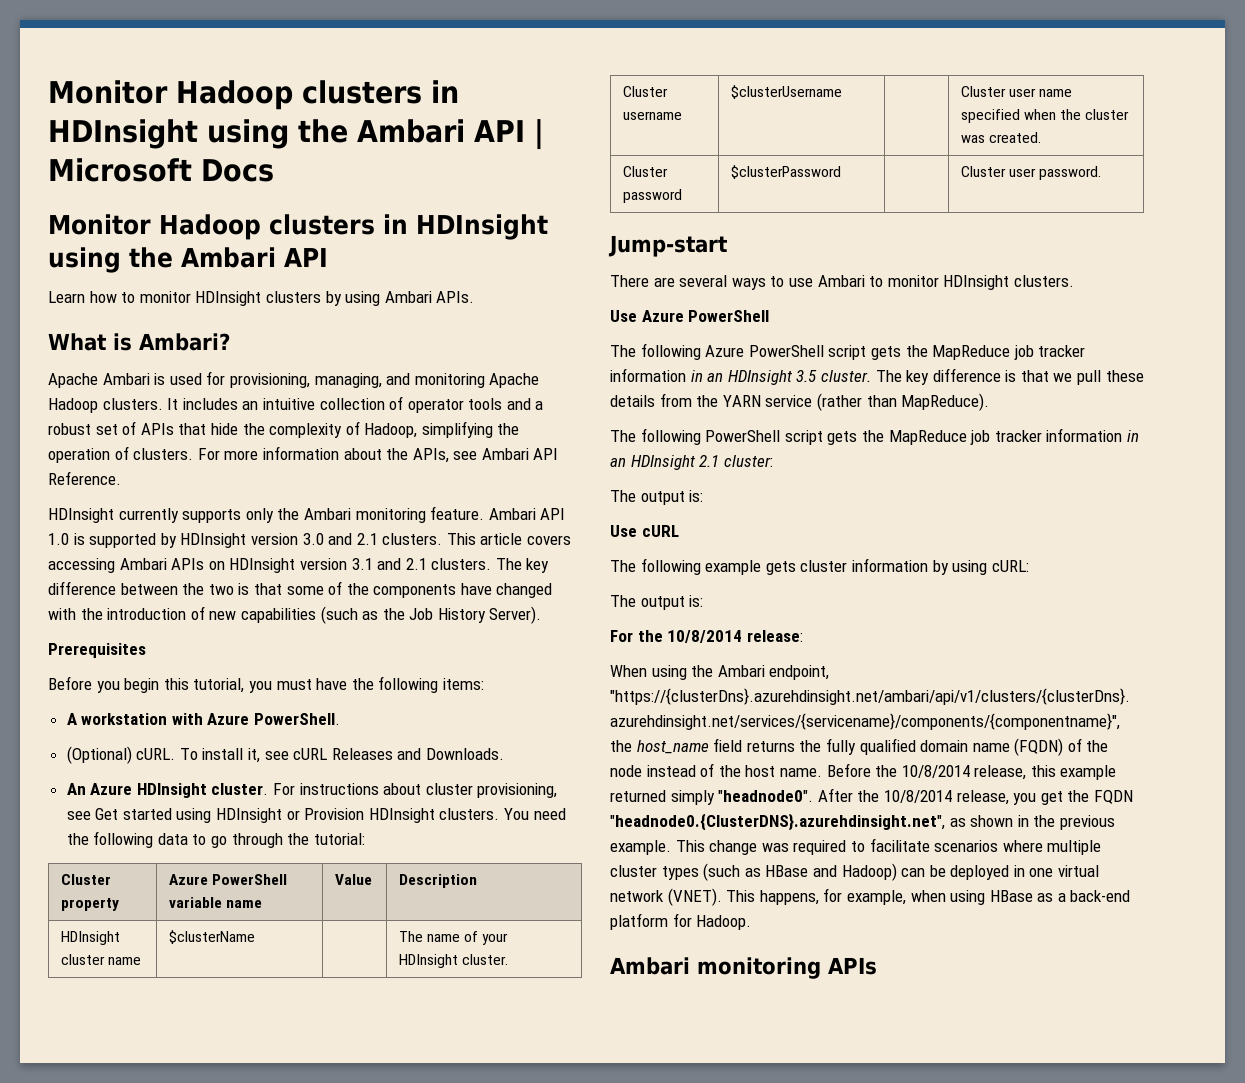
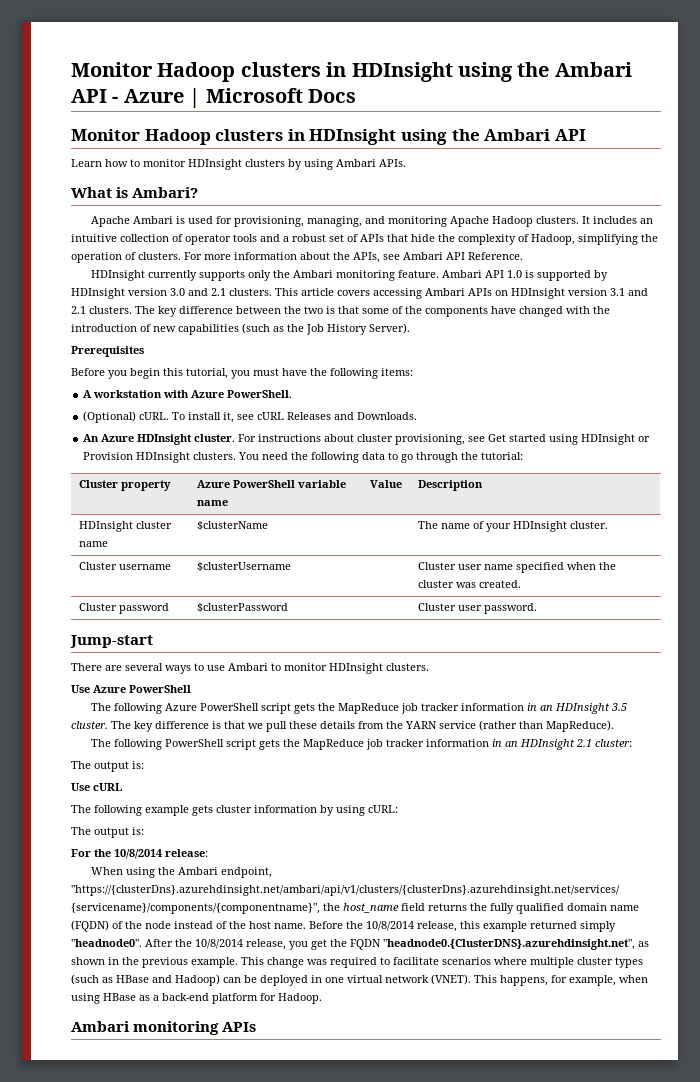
[48,80,459,110] [48,119,525,149] Monitor Hadoop clusters in HDInsight using the Ambari API -> [71,62,632,82] [71,89,184,103] Monitor Hadoop clusters in HDInsight using the Ambari API - Azure

